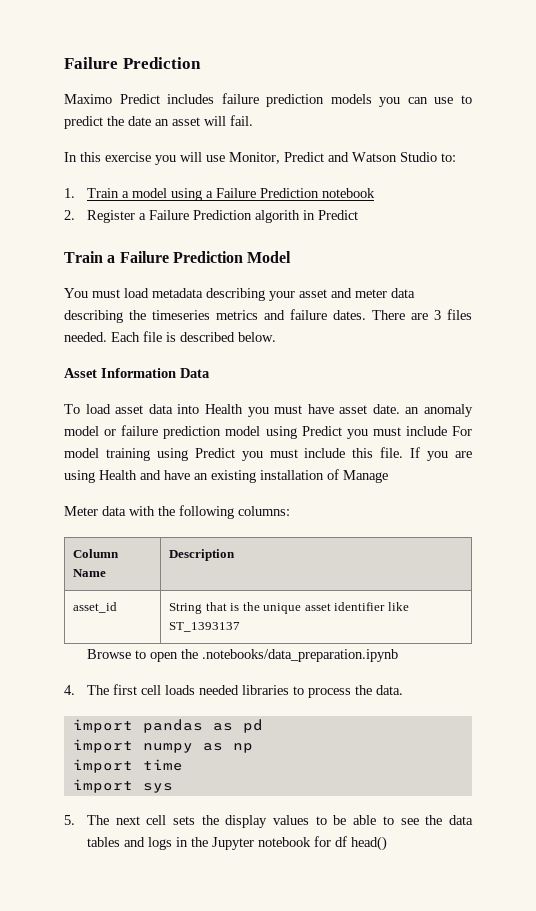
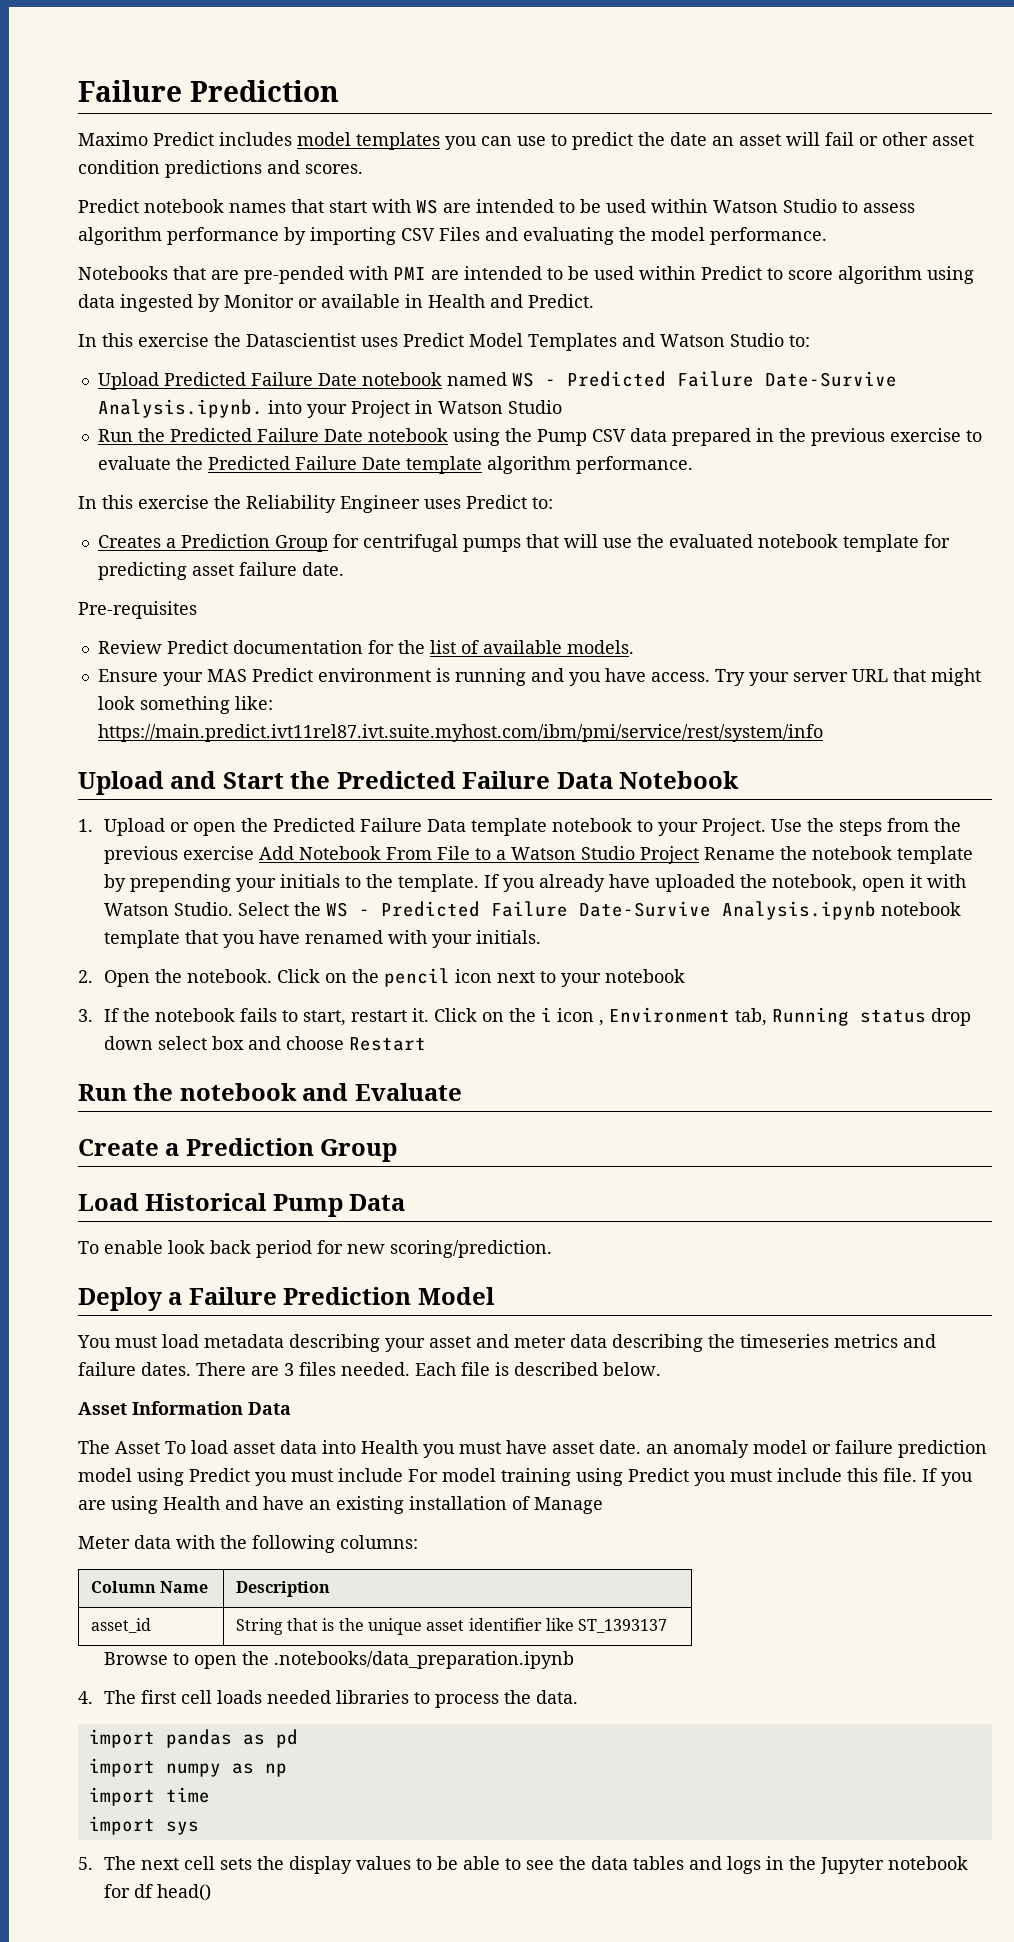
[221,93,372,107] failure prediction models -> [297,132,440,150] model templates
[230,115,253,126] [64,152,456,165] [64,188,375,201] [64,210,358,223] [64,251,103,263] fail. // In this exercise you will use Monitor, Predict and Watson Studio to: // 1. Train a model using a Failure Prediction notebook // 2. Register a Failure Prediction algorith in Predict // Train -> [825,132,974,146] [78,160,363,178] [78,199,915,214] [78,227,827,245] [78,266,974,284] [78,294,594,312] [78,333,810,351] [97,371,897,390] [97,399,562,418] [97,428,982,446] [97,456,693,474] [78,495,553,513] [97,534,950,552] [97,562,344,580] [78,601,197,619] [97,640,634,654] [97,668,981,686] [97,696,273,714] [97,724,823,742] [78,771,740,795] [78,818,962,836] [104,846,974,864] [104,874,967,892] [104,901,962,920] [104,930,542,948] [78,968,686,987] [78,1007,972,1026] [104,1036,427,1051] [78,1083,462,1101] [78,1138,398,1162] [78,1193,406,1217] [78,1240,552,1258] [78,1287,162,1311] fail or other asset condition predictions and scores. // Predict notebook names that start with WS are intended to be used within Watson Studio to assess algorithm performance by importing CSV Files and evaluating the model performance. // Notebooks that are pre-pended with PMI are intended to be used within Predict to score algorithm using data ingested by Monitor or available in Health and Predict. // In this exercise the Datascientist uses Predict Model Templates and Watson Studio to: // Upload Predicted Failure Date notebook named WS - Predicted Failure Date-Survive Analysis.ipynb. into your Project in Watson Studio // Run the Predicted Failure Date notebook using the Pump CSV data prepared in the previous exercise to evaluate the Predicted Failure Date template algorithm performance. // In this exercise the Reliability Engineer uses Predict to: // Creates a Prediction Group for centrifugal pumps that will use the evaluated notebook template for predicting asset failure date. // Pre-requisites // Review Predict documentation for the list of available models. // Ensure your MAS Predict environment is running and you have access. Try your server URL that might look something like: https://main.predict.ivt11rel87.ivt.suite.myhost.com/ibm/pmi/service/rest/system/info // Upload and Start the Predicted Failure Data Notebook // 1. Upload or open the Predicted Failure Data template notebook to your Project. Use the steps from the previous exercise Add Notebook From File to a Watson Studio Project Rename the notebook template by prepending your initials to the template. If you already have uploaded the notebook, open it with Watson Studio. Select the WS - Predicted Failure Date-Survive Analysis.ipynb notebook template that you have renamed with your initials. // 2. Open the notebook. Click on the pencil icon next to your notebook // 3. If the notebook fails to start, restart it. Click on the i icon , Environment tab, Running status drop down select box and choose Restart // Run the notebook and Evaluate // Create a Prediction Group // Load Historical Pump Data // To enable look back period for new scoring/prediction. // Deploy
(210, 373) none -> [78,1440,160,1454] The Asset

